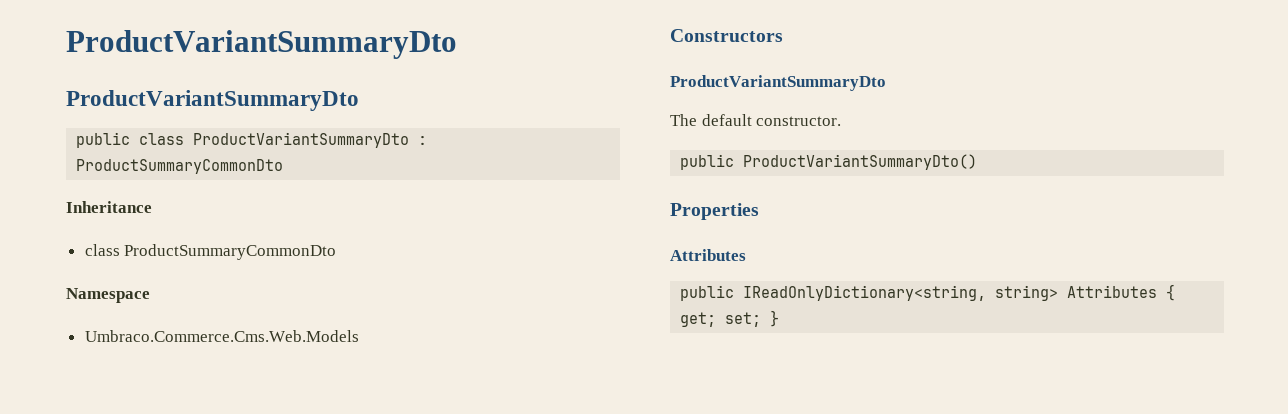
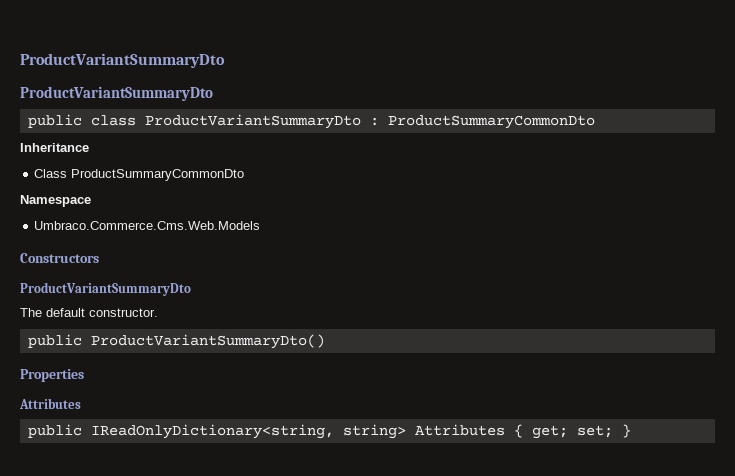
[84,244,120,256] class -> [34,169,68,178] Class

